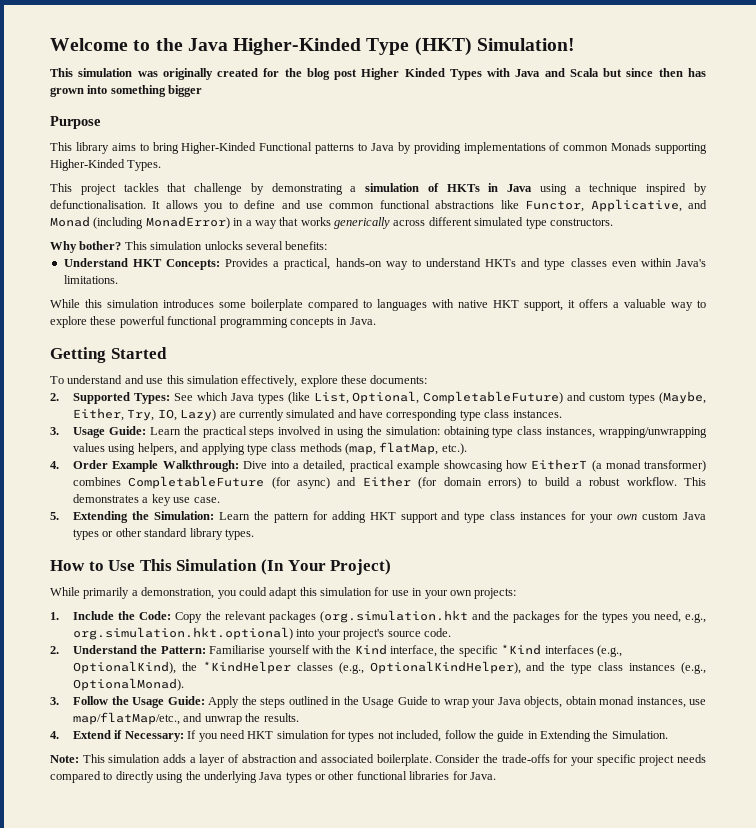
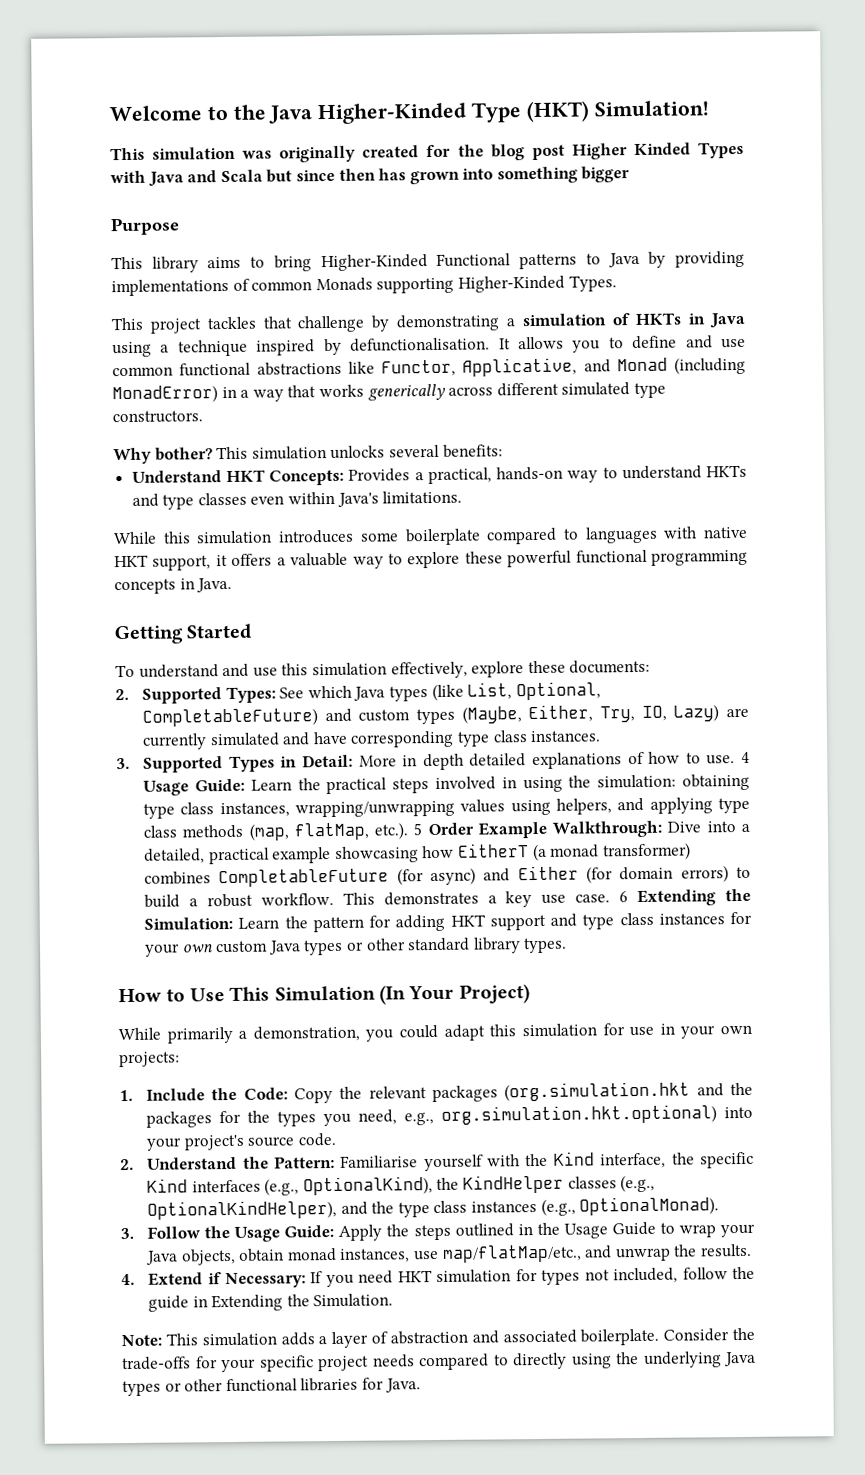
(59, 431) none -> [143,751,750,773] Supported Types in Detail: More in depth detailed explanations of how to use. 4
[50,461,59,469] // 4. -> [413,823,423,836] 5
[50,512,59,520] // 5. -> [619,891,629,903] 6
[501,644,542,655] *Kind -> [147,1178,189,1193] Kind
[202,661,291,674] *KindHelper -> [463,1174,565,1194] KindHelper

